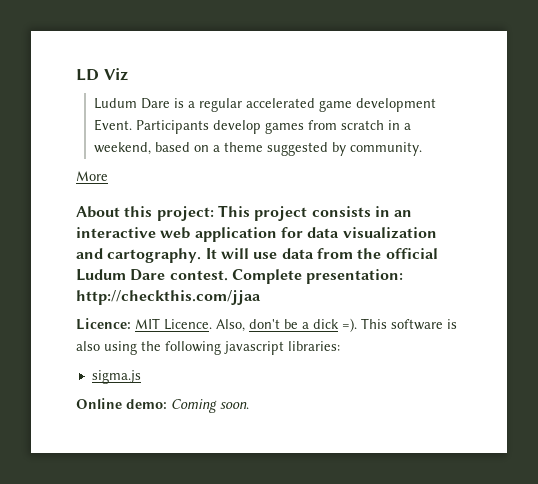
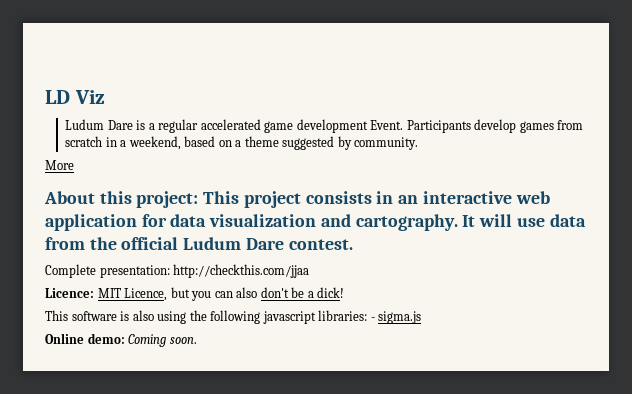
(228, 275) none -> (353, 244) //
[164,319,245,332] Licence. Also, -> [124,287,258,301] Licence, but you can also
[313,318,357,332] dick =). -> [317,287,345,298] dick! //
(340, 346) // -> [370,317,375,321] -

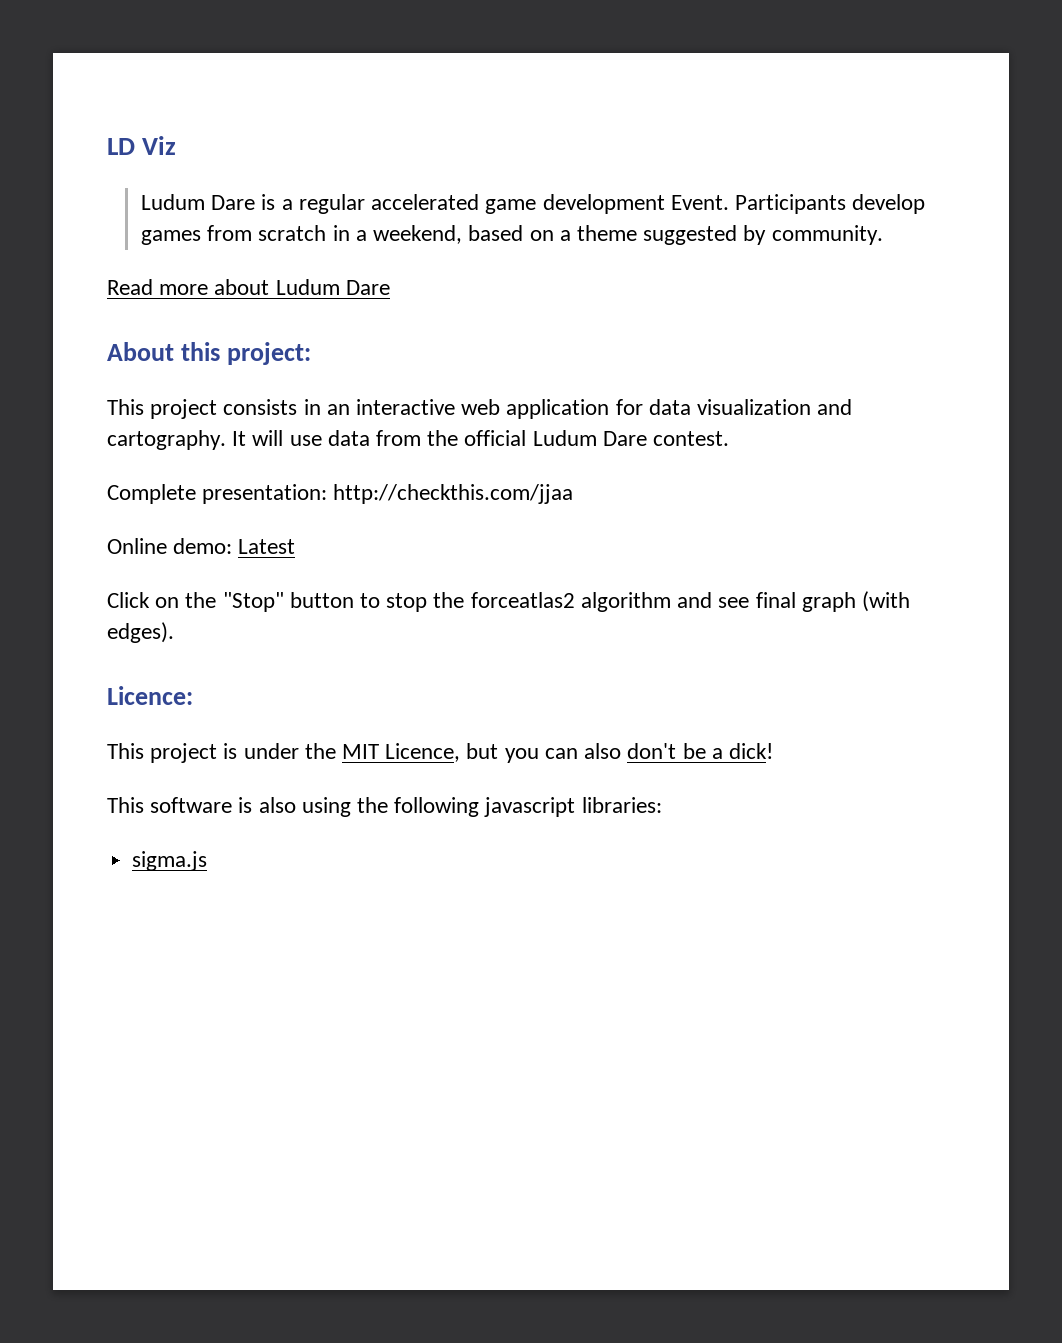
[45,160,74,170] More -> [107,279,390,295] Read more about Ludum Dare
(199, 199) none -> (311, 353) //
[45,288,94,298] Licence: -> [107,538,296,554] [107,591,910,612] [107,622,174,643] [107,686,193,705] [107,743,336,763] Online demo: Latest // Click on the "Stop" button to stop the forceatlas2 algorithm and see final graph (with edges). // Licence: // This project is under the
[370,317,375,321] - -> (662, 805) //
[45,333,197,347] // Online demo: Coming soon. -> (208, 861) none

